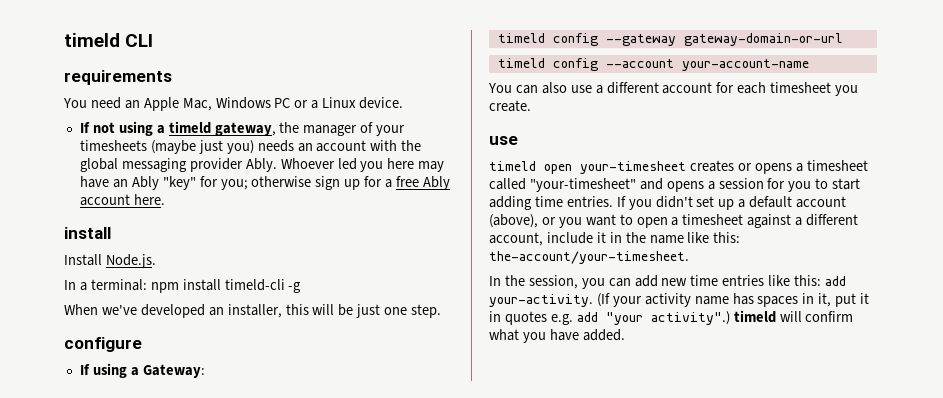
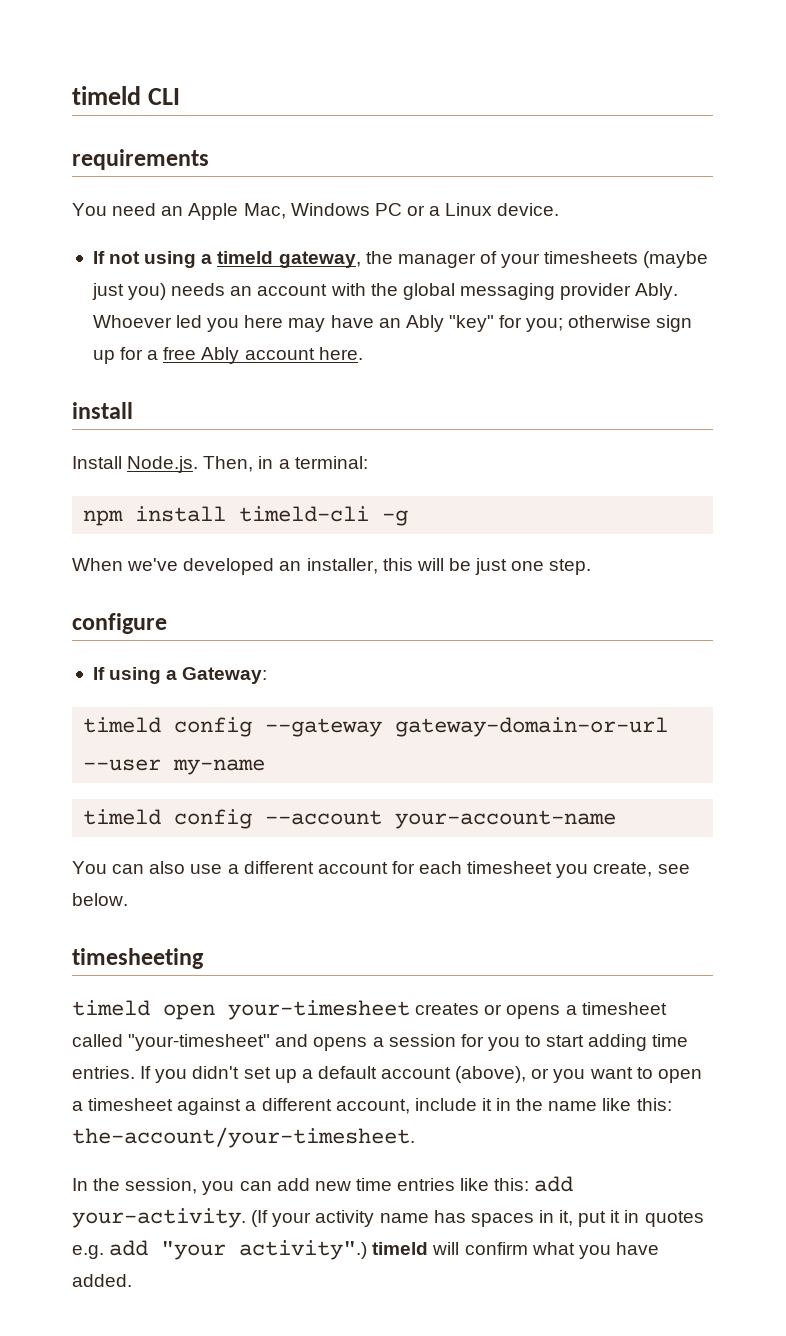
[64,280,76,290] // In -> [203,456,274,472] Then, in
(147, 285) none -> (368, 462) //
(843, 39) none -> [83,759,266,775] --user my-name
[489,100,531,112] [489,136,518,145] create. // use -> [593,862,690,877] [72,893,128,906] [72,948,204,969] create, see below. // timesheeting

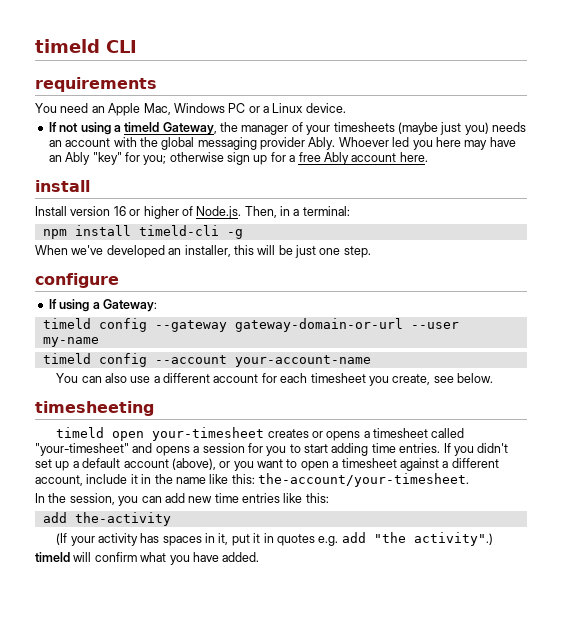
[278,251,361,268] gateway, -> [162,122,217,135] Gateway,
(122, 462) none -> [70,206,193,219] version 16 or higher of
[534,1176,574,1192] [72,1208,246,1228] add your-activity. -> [42,512,171,526] // add the-activity //
[379,1213,429,1223] name -> (138, 539) none
[161,1241,227,1260] "your -> [373,532,406,543] "the
(368, 1250) none -> (493, 539) //

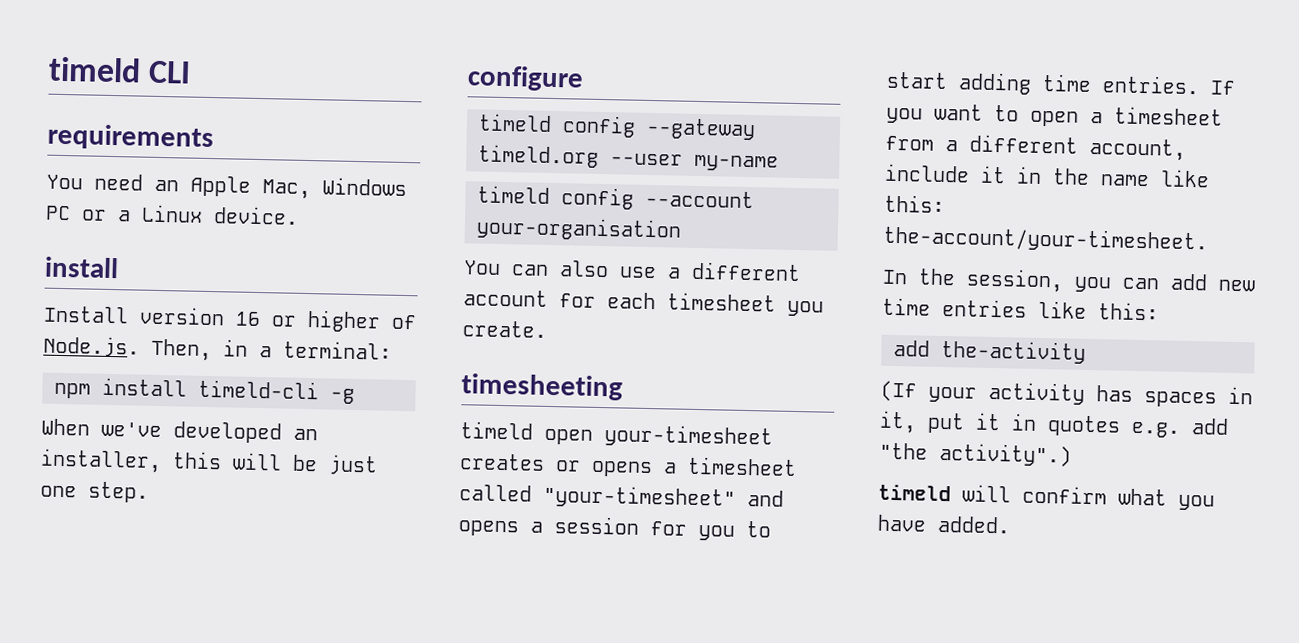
[48,122,526,135] [48,137,516,150] [48,152,428,165] // If not using a timeld Gateway, the manager of your timesheets (maybe just you) needs an account with the global messaging provider Ably. Whoever led you here may have an Ably "key" for you; otherwise sign up for a free Ably account here. -> (299, 215) none
[48,299,157,312] // If using a Gateway: -> (584, 78) none
[234,318,403,332] gateway-domain-or-url -> [478,144,599,168] timeld.org
[234,355,371,367] your-account-name -> [476,216,682,242] your-organisation
[392,373,494,385] create, see below. -> [462,320,547,338] create.
[477,443,509,453] [35,458,254,471] didn't set up a default account (above), or you -> (923, 115) none
[399,458,439,471] against -> [885,135,934,151] from

